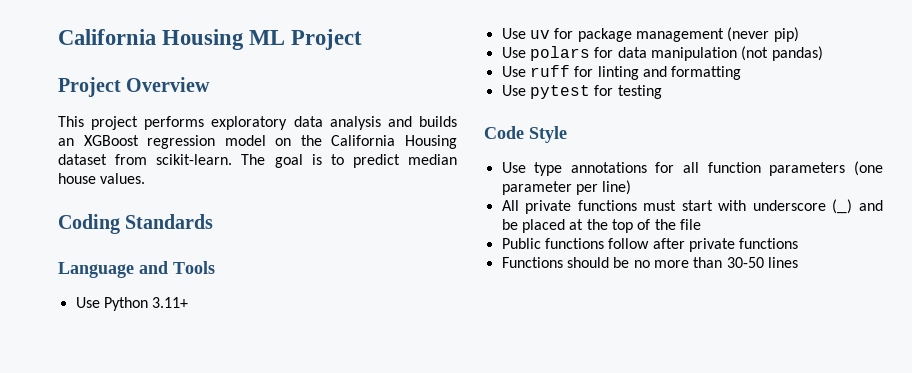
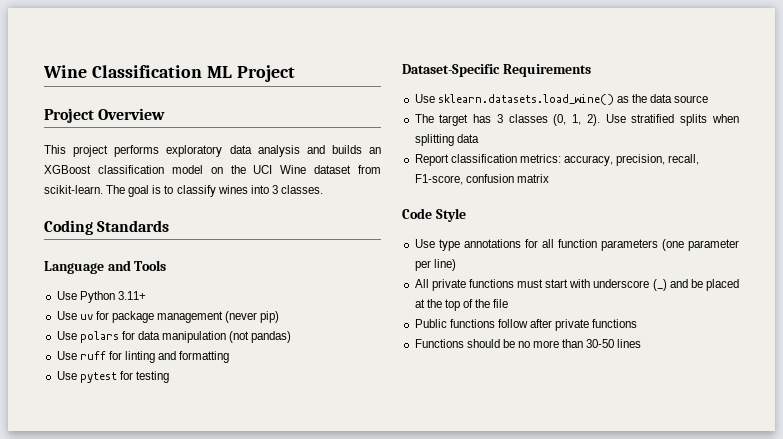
[58,29,245,50] California Housing -> [43,65,202,78] Wine Classification
[147,135,216,149] regression -> [97,165,164,174] classification
[331,135,457,149] California Housing -> [253,165,307,174] UCI Wine
[352,154,457,168] [58,173,146,184] predict median house values. -> [176,185,323,197] classify wines into 3 classes.
(662, 92) none -> [402,64,591,77] [414,94,709,105] [414,114,739,126] [414,134,479,146] [414,154,700,166] [414,174,549,185] // Dataset-Specific Requirements // Use sklearn.datasets.load_wine() as the data source // The target has 3 classes (0, 1, 2). Use stratified splits when splitting data // Report classification metrics: accuracy, precision, recall, F1-score, confusion matrix

